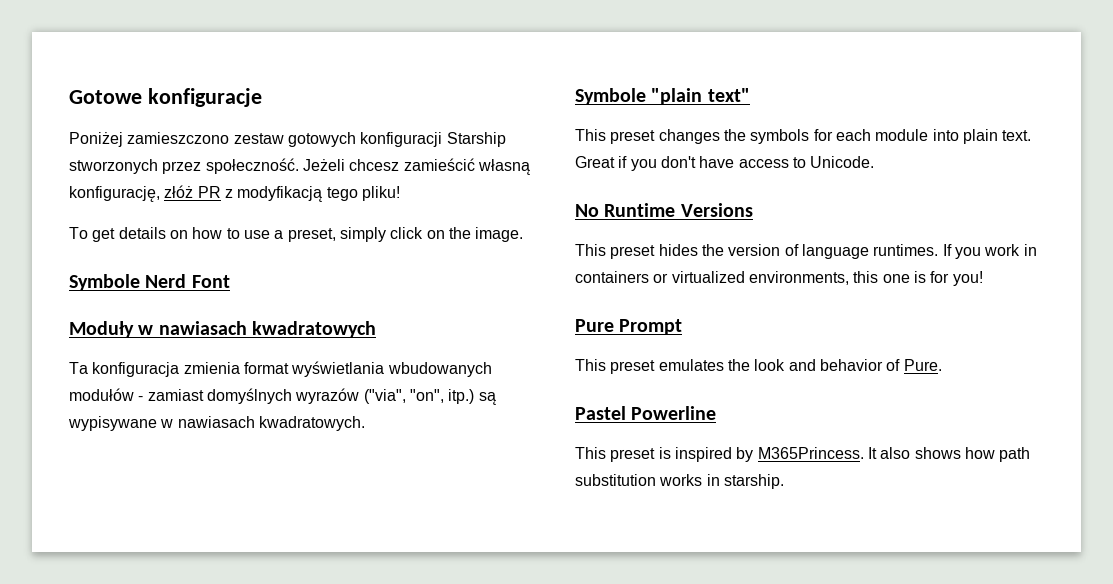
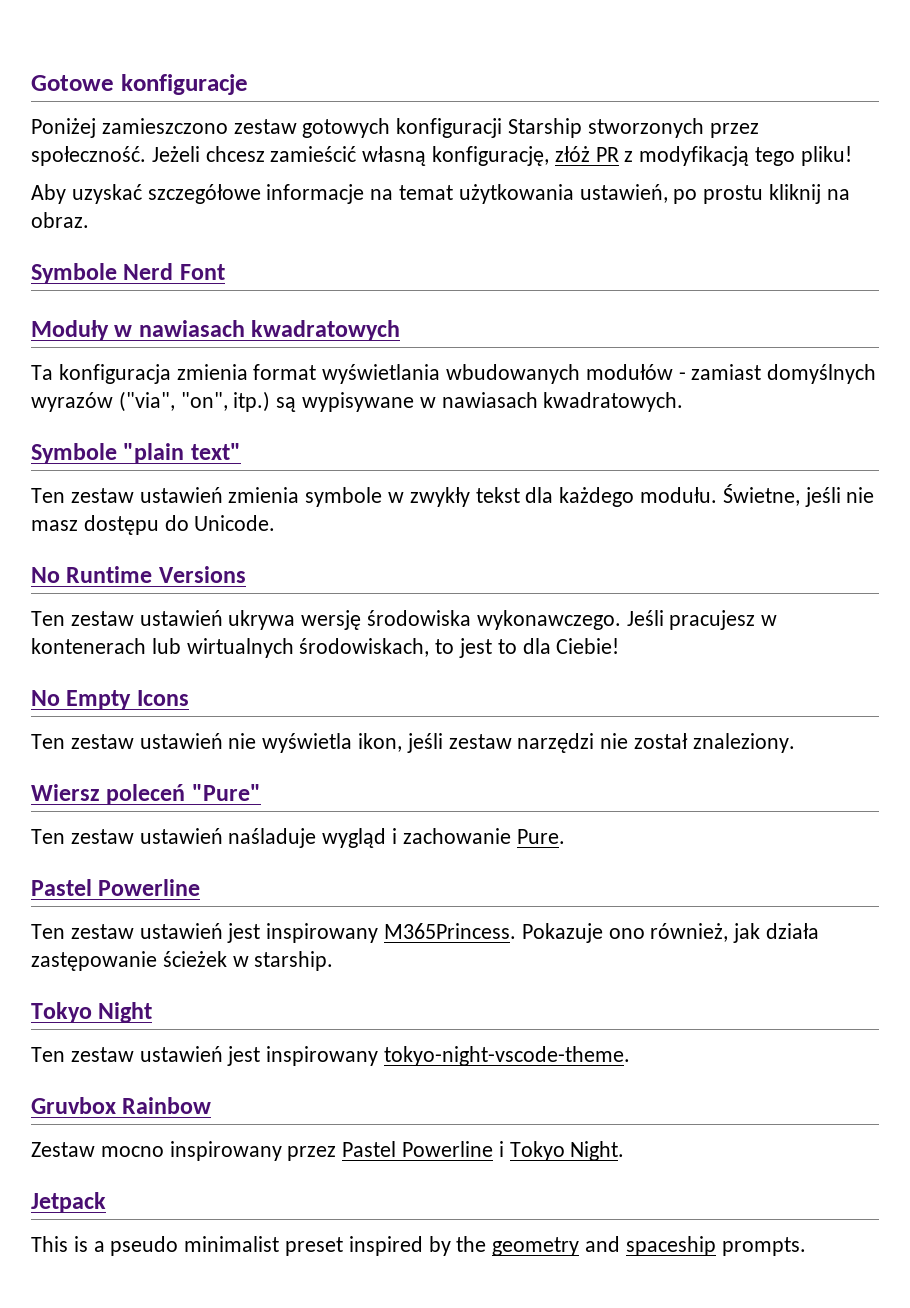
[69,227,524,242] To get details on how to use a preset, simply click on the image. -> [31,184,850,204] [31,212,89,228] Aby uzyskać szczegółowe informacje na temat użytkowania ustawień, po prostu kliknij na obraz.
[575,129,1032,144] [575,156,875,171] [575,203,753,217] [575,244,1037,259] [575,271,983,286] [575,319,683,335] [575,359,942,374] [575,406,717,420] [575,447,1031,462] [575,474,784,489] This preset changes the symbols for each module into plain text. Great if you don't have access to Unicode. // No Runtime Versions // This preset hides the version of language runtimes. If you work in containers or virtualized environments, this one is for you! // Pure Prompt // This preset emulates the look and behavior of Pure. // Pastel Powerline // This preset is inspired by M365Princess. It also shows how path substitution works in starship. -> [31,484,875,507] [31,515,276,535] [31,566,246,583] [31,610,778,630] [31,638,620,658] [31,690,189,710] [31,733,795,753] [31,784,261,805] [31,828,565,848] [31,879,201,896] [31,923,820,943] [31,951,334,971] [31,1002,153,1023] [31,1046,631,1066] [31,1097,212,1114] [31,1141,625,1161] [31,1192,106,1213] [31,1236,806,1256] Ten zestaw ustawień zmienia symbole w zwykły tekst dla każdego modułu. Świetne, jeśli nie masz dostępu do Unicode. // No Runtime Versions // Ten zestaw ustawień ukrywa wersję środowiska wykonawczego. Jeśli pracujesz w kontenerach lub wirtualnych środowiskach, to jest to dla Ciebie! // No Empty Icons // Ten zestaw ustawień nie wyświetla ikon, jeśli zestaw narzędzi nie został znaleziony. // Wiersz poleceń "Pure" // Ten zestaw ustawień naśladuje wygląd i zachowanie Pure. // Pastel Powerline // Ten zestaw ustawień jest inspirowany M365Princess. Pokazuje ono również, jak działa zastępowanie ścieżek w starship. // Tokyo Night // Ten zestaw ustawień jest inspirowany tokyo-night-vscode-theme. // Gruvbox Rainbow // Zestaw mocno inspirowany przez Pastel Powerline i Tokyo Night. // Jetpack // This is a pseudo minimalist preset inspired by the geometry and spaceship prompts.

